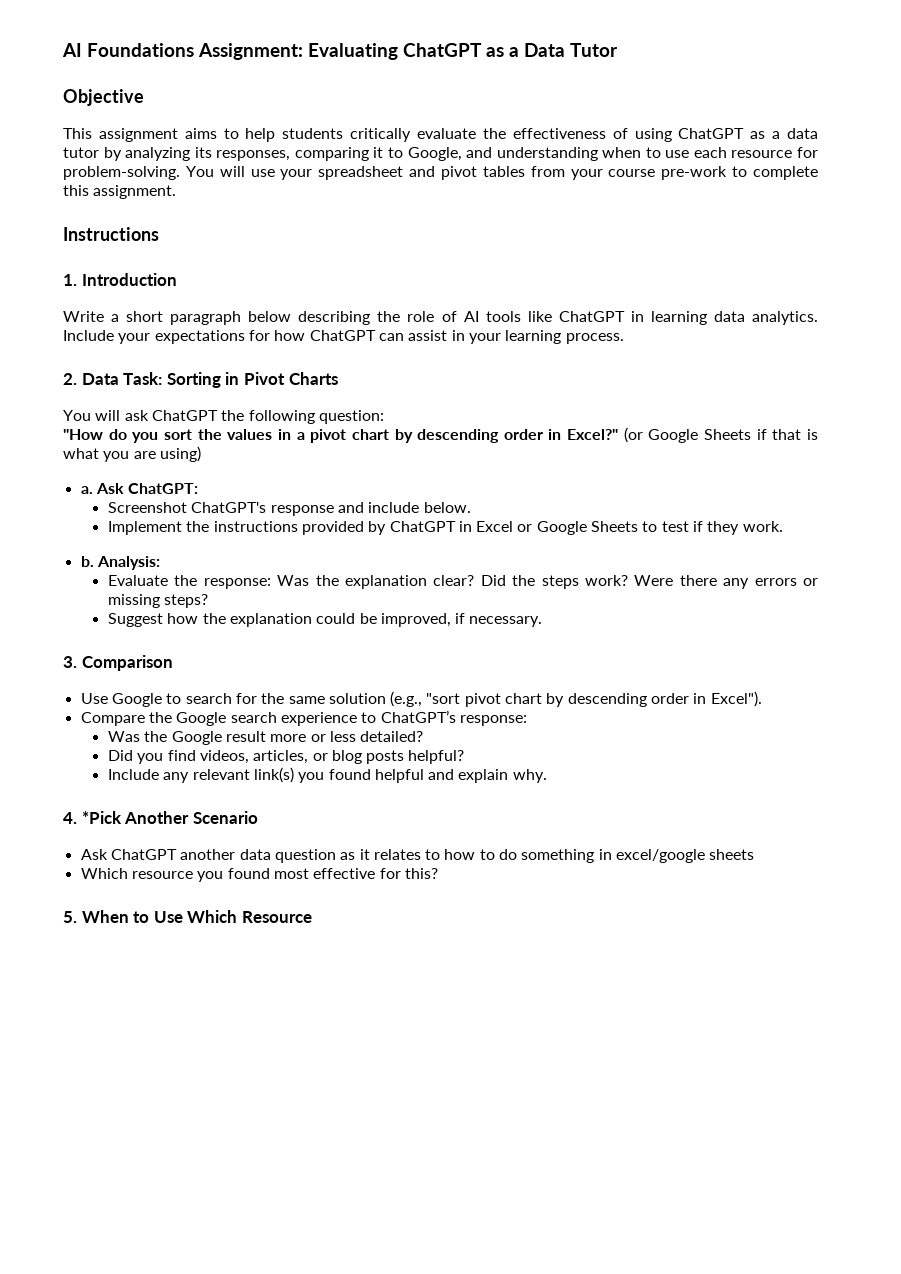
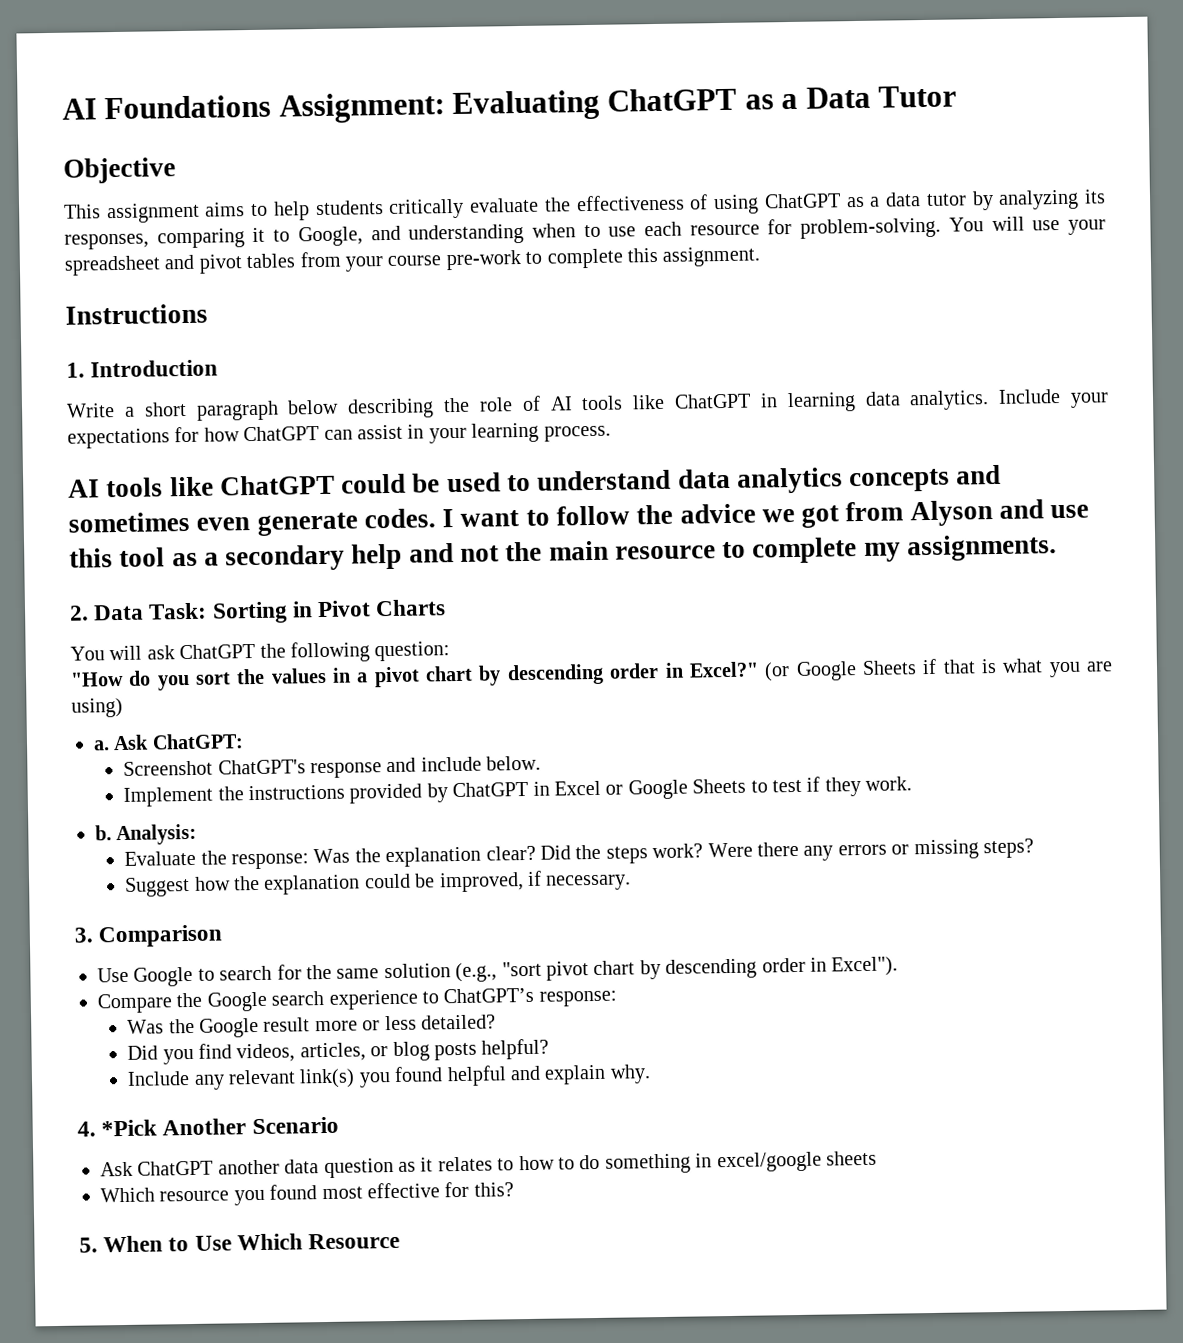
(624, 338) none -> [68,464,1002,498] [68,499,1090,536] [69,534,1058,572] // AI tools like ChatGPT could be used to understand data analytics concepts and sometimes even generate codes. I want to follow the advice we got from Alyson and use this tool as a secondary help and not the main resource to complete my assignments.

